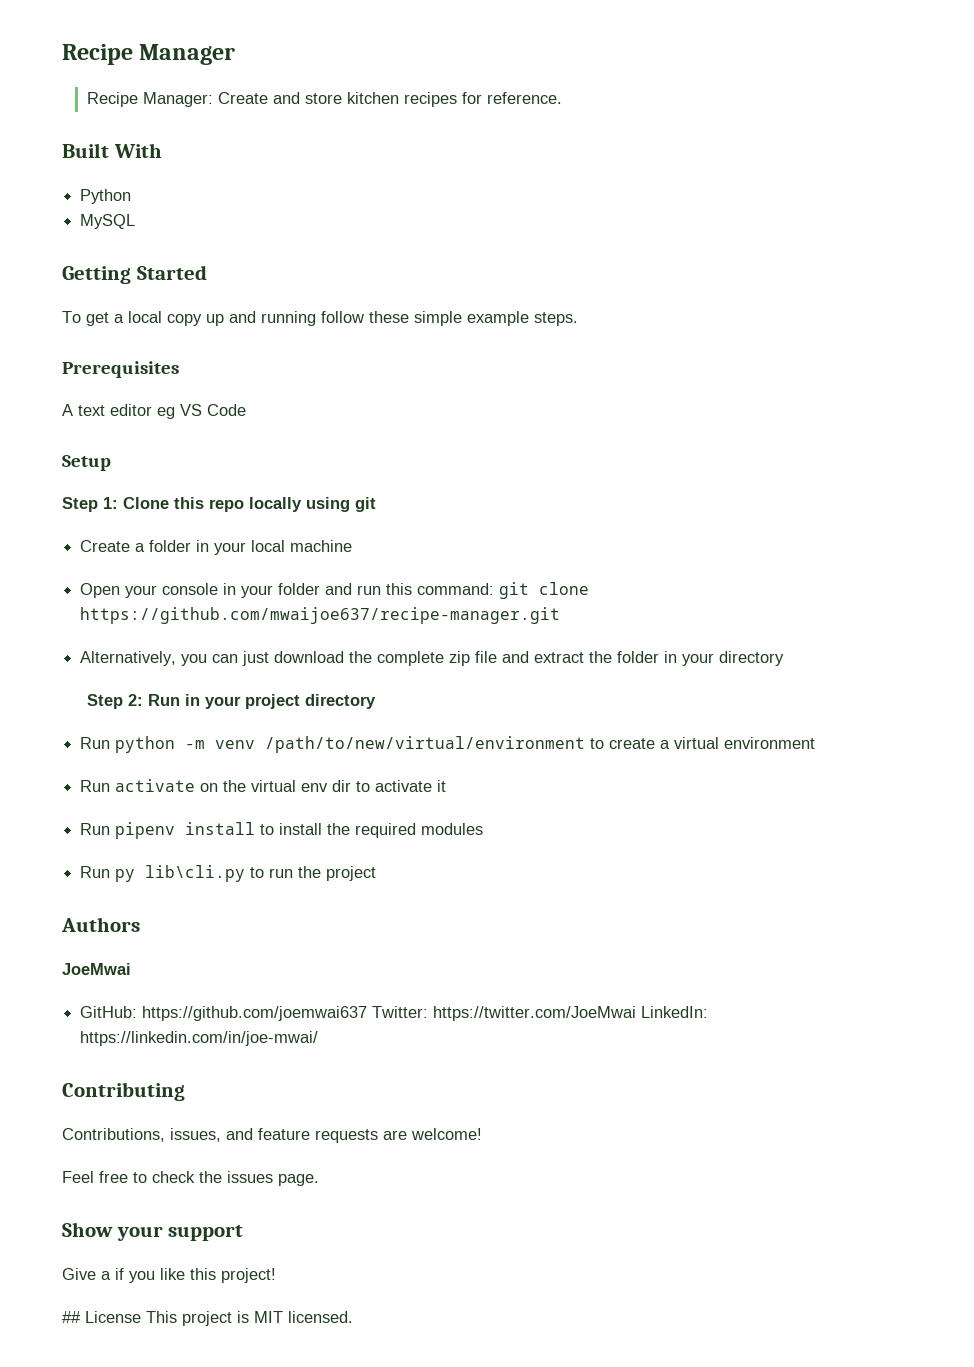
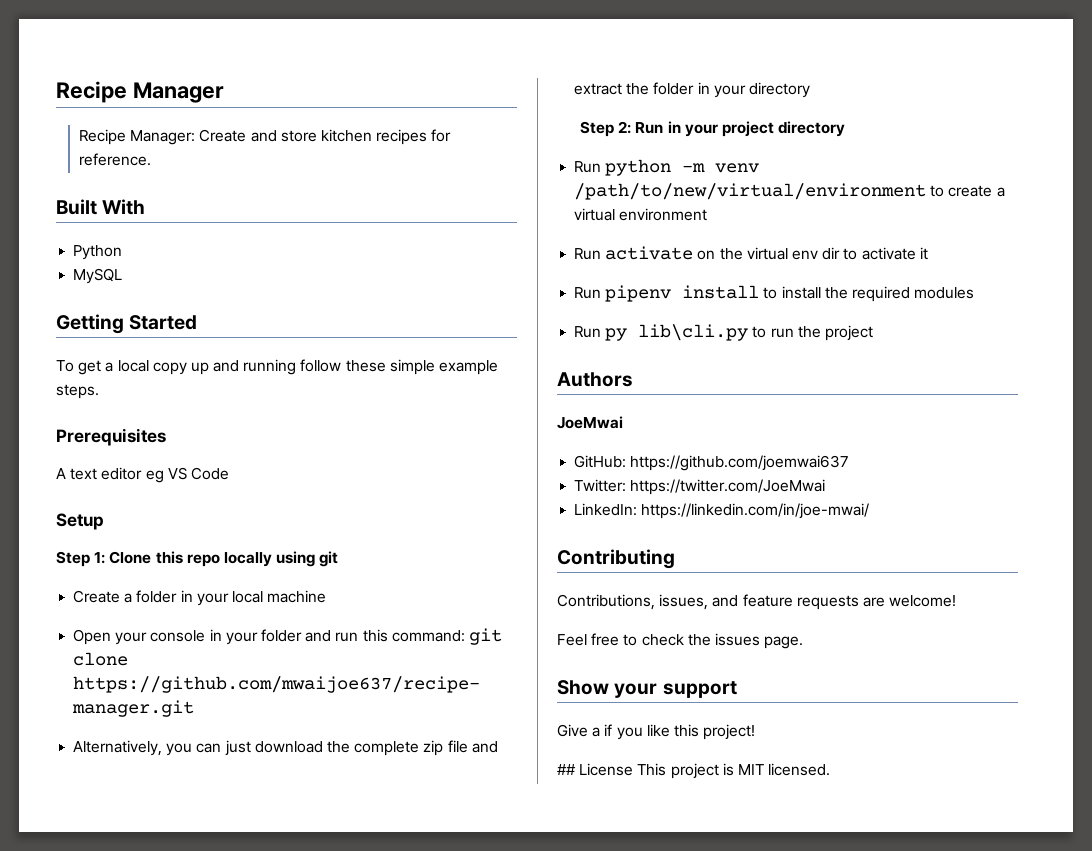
(368, 1013) none -> (850, 463) //
(637, 1013) none -> (826, 487) //

